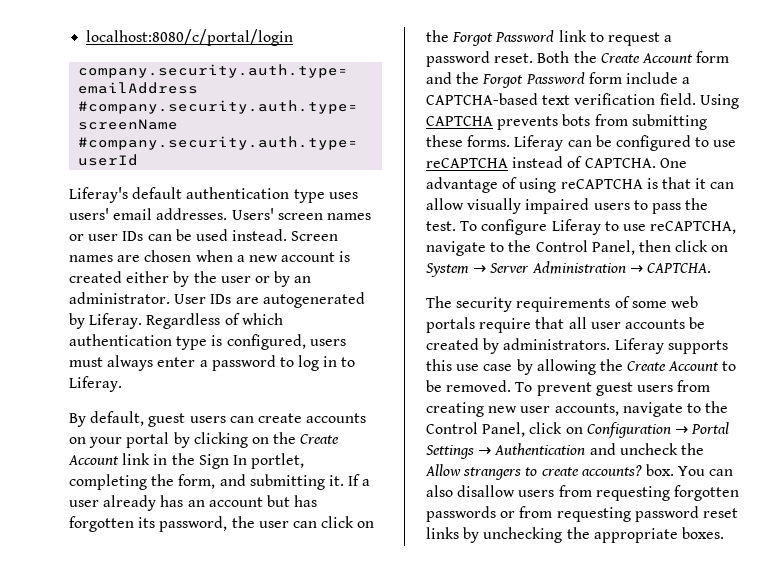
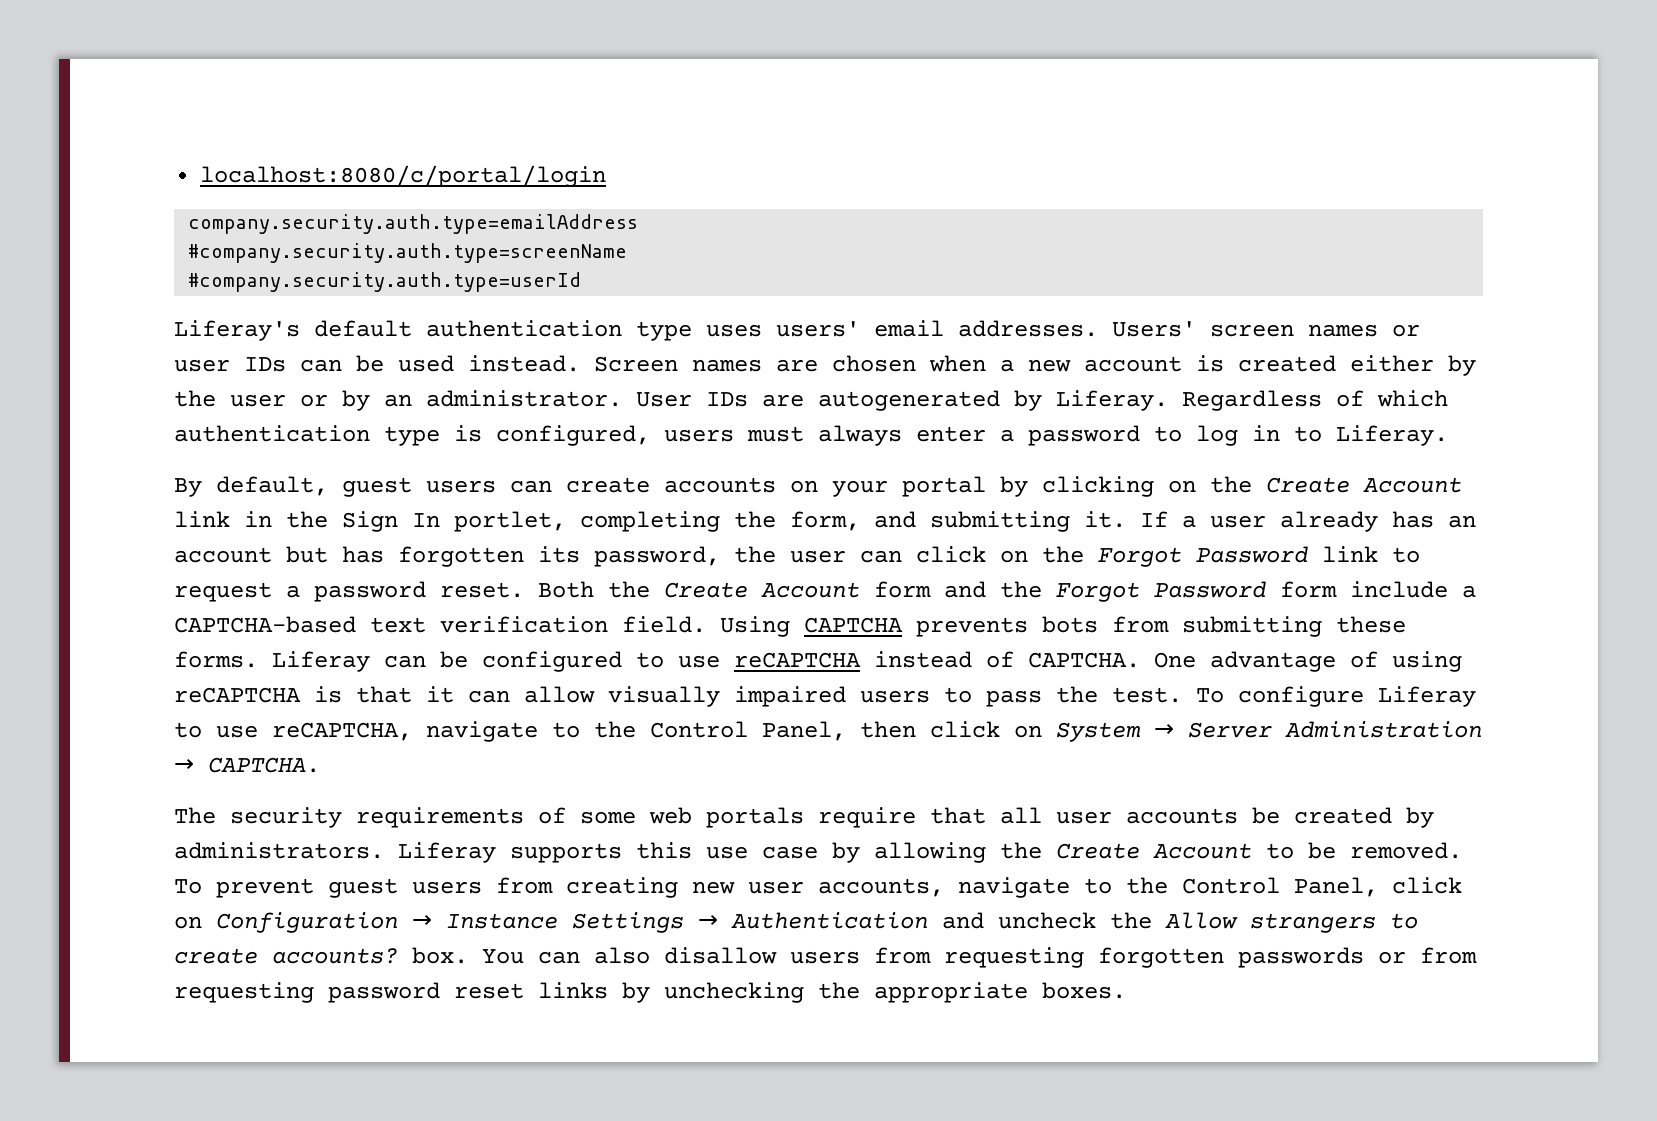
[691,422,730,434] Portal -> [446,913,558,929] Instance

